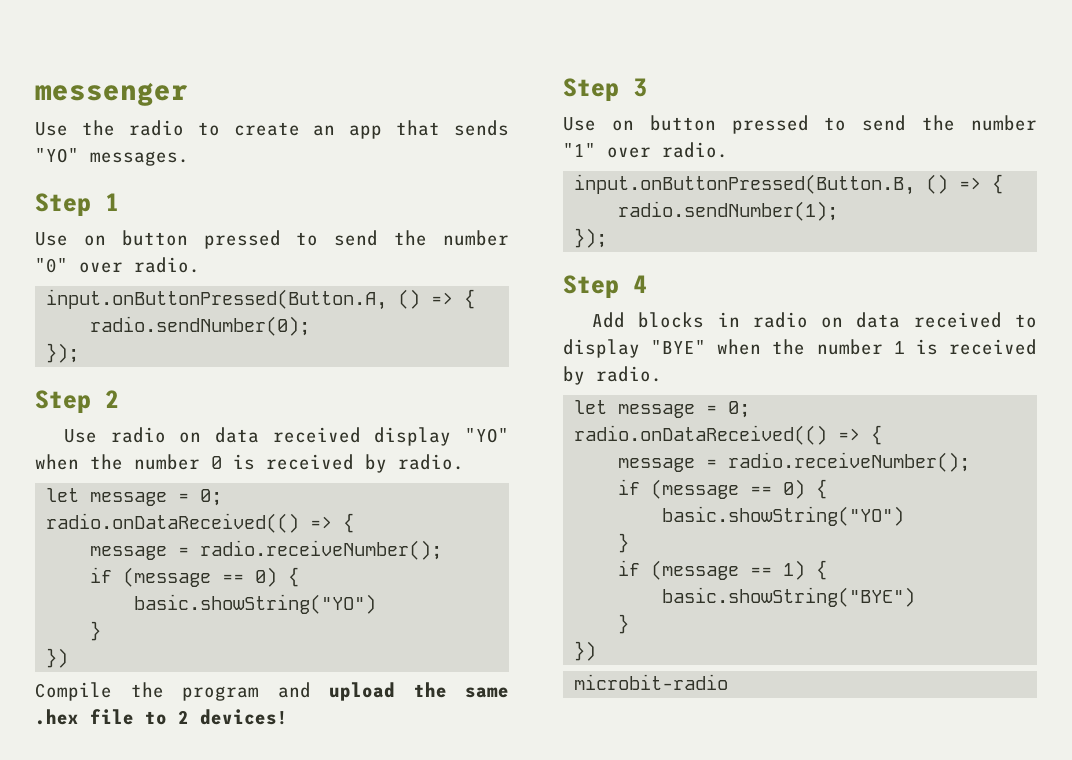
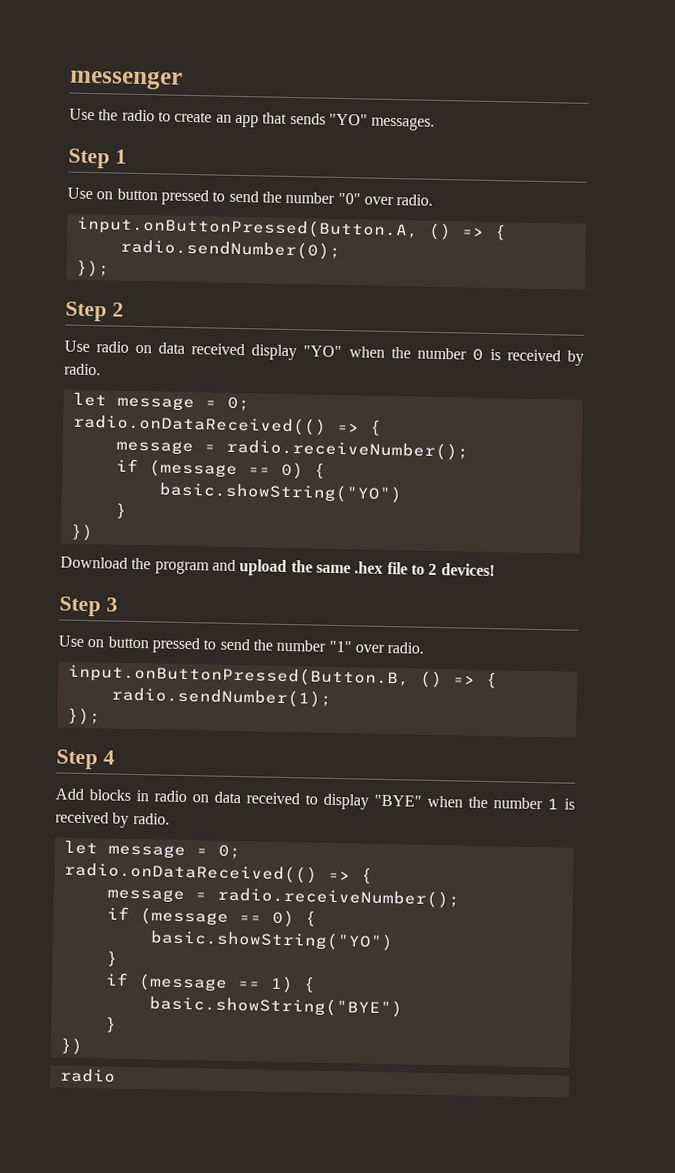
[35,682,112,701] Compile -> [60,556,128,569] Download
[574,674,729,690] microbit-radio -> [59,1068,116,1083] radio

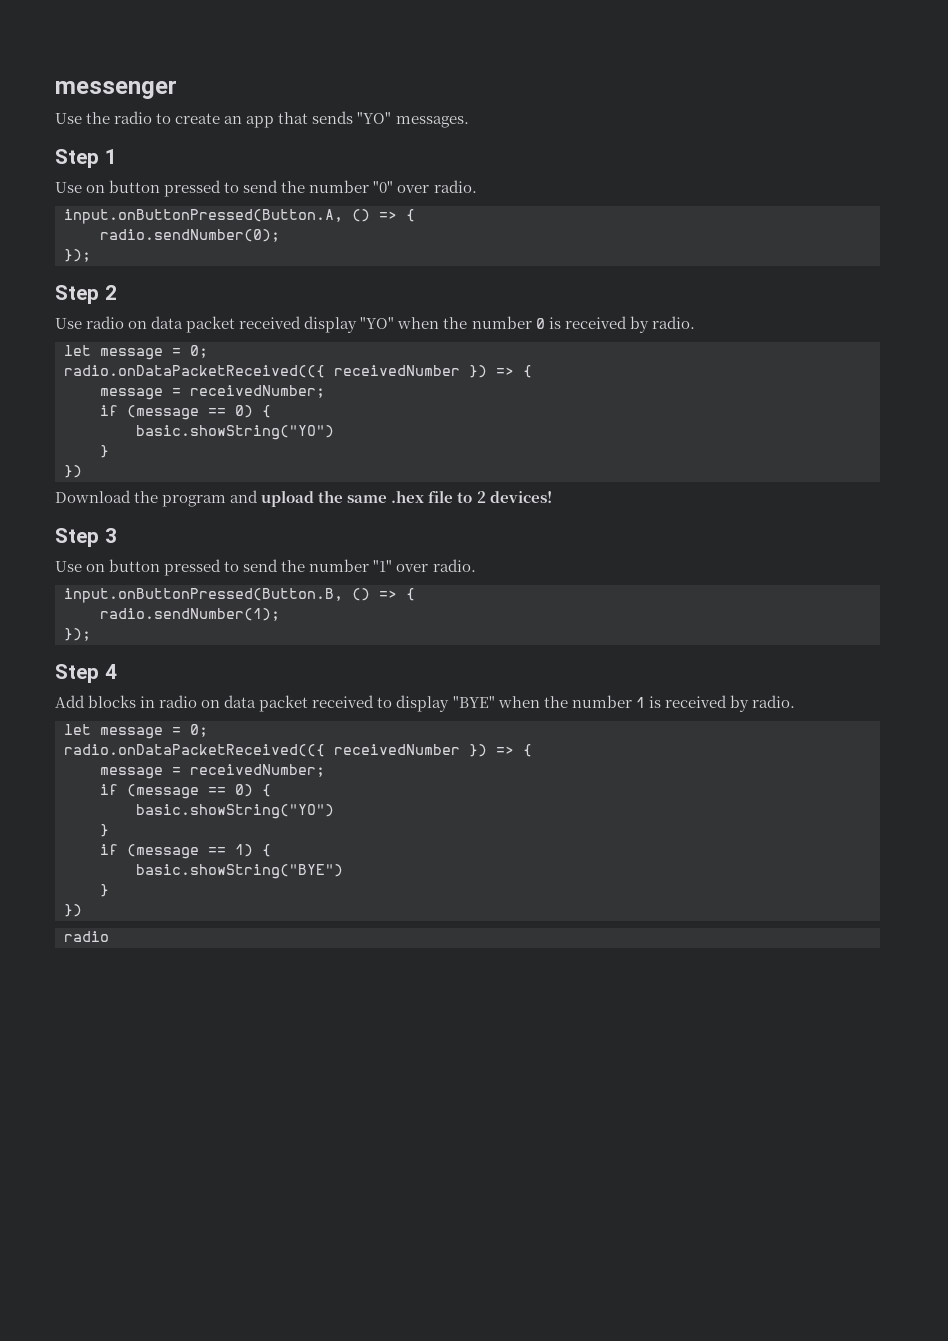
(186, 348) none -> [186,316,236,333] packet
[72,413,382,436] [115,438,469,461] radio.onDataReceived(() => { // message = radio.receiveNumber(); -> [64,365,532,378] [100,385,325,400] radio.onDataPacketReceived(({ receivedNumber }) => { // message = receivedNumber;
(241, 797) none -> [259,695,309,712] packet
[63,861,373,884] [106,886,460,909] radio.onDataReceived(() => { // message = radio.receiveNumber(); -> [64,744,532,757] [100,764,325,779] radio.onDataPacketReceived(({ receivedNumber }) => { // message = receivedNumber;

